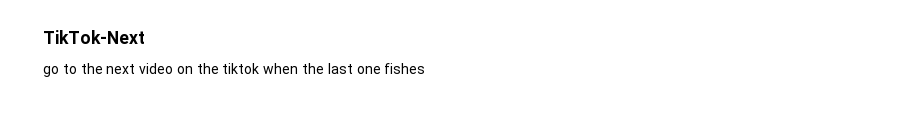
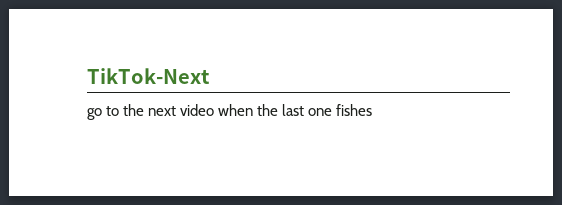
[176,63,260,74] on the tiktok -> (215, 110) none

